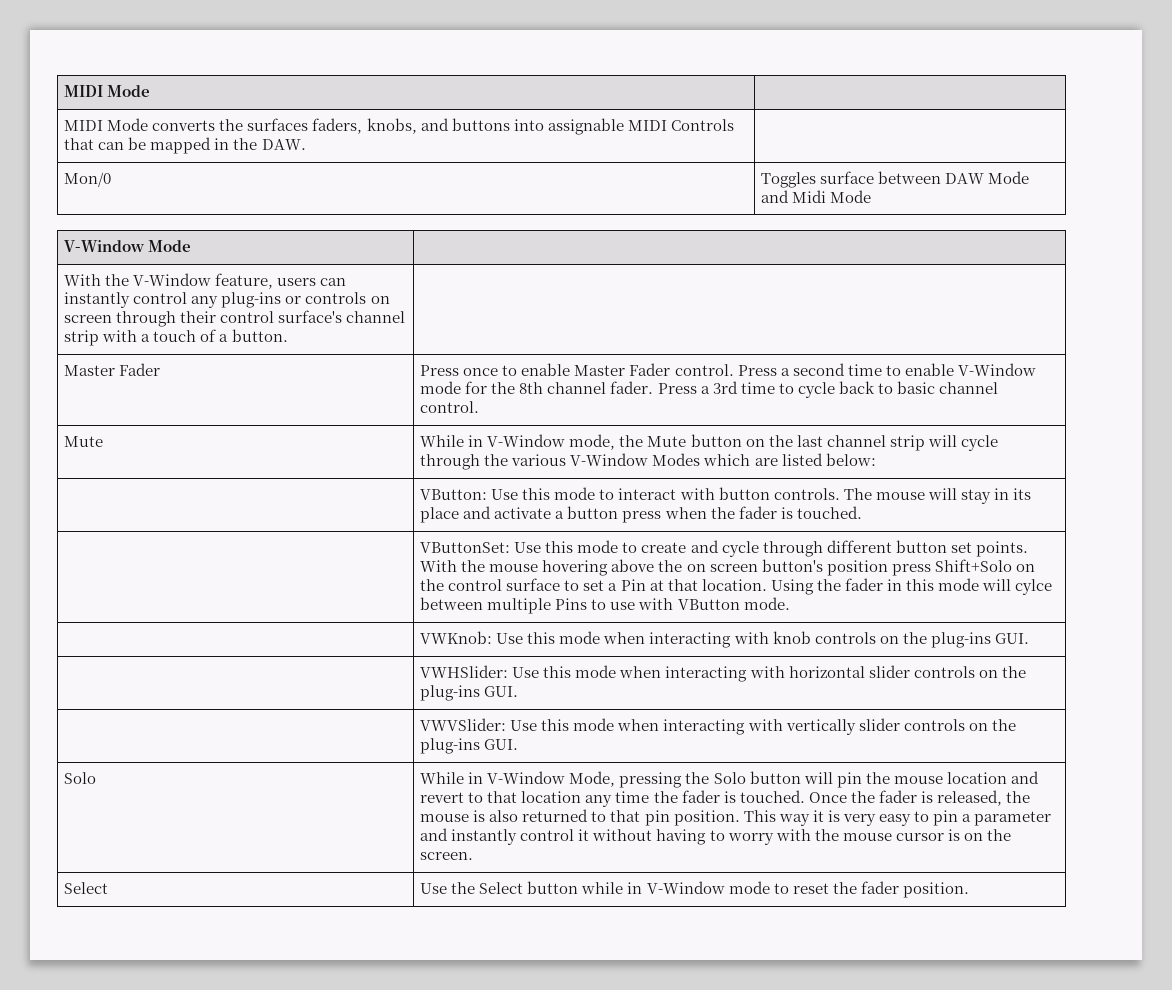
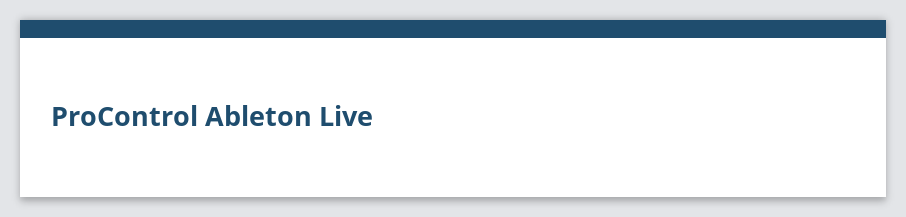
[64,85,151,97] [64,118,734,135] [64,137,306,154] [64,172,112,187] [761,171,1030,188] [761,190,872,203] [64,240,192,252] [64,273,347,289] [64,292,390,308] [64,310,406,327] [64,329,288,346] [64,363,161,376] [420,363,1036,376] [420,381,998,398] [420,401,480,413] [64,436,104,447] [420,434,998,451] [420,453,876,470] [420,487,1031,504] [420,506,862,523] [420,540,1028,557] [420,559,1035,576] [420,578,1053,595] [420,597,790,614] [420,631,1029,648] [420,665,1026,682] [420,685,519,701] [420,718,1016,735] [420,738,519,754] [64,772,97,784] [420,771,1039,788] [420,790,1030,807] [420,809,1052,826] [420,828,1011,845] [420,852,474,860] [64,882,109,894] [420,881,969,898] MIDI Mode | // MIDI Mode converts the surfaces faders, knobs, and buttons into assignable MIDI Controls that can be mapped in the DAW. | // Mon/0 | Toggles surface between DAW Mode and Midi Mode // V-Window Mode | // With the V-Window feature, users can instantly control any plug-ins or controls on screen through their control surface's channel strip with a touch of a button. | // Master Fader | Press once to enable Master Fader control. Press a second time to enable V-Window mode for the 8th channel fader. Press a 3rd time to cycle back to basic channel control. // Mute | While in V-Window mode, the Mute button on the last channel strip will cycle through the various V-Window Modes which are listed below: // | VButton: Use this mode to interact with button controls. The mouse will stay in its place and activate a button press when the fader is touched. // | VButtonSet: Use this mode to create and cycle through different button set points. With the mouse hovering above the on screen button's position press Shift+Solo on the control surface to set a Pin at that location. Using the fader in this mode will cylce between multiple Pins to use with VButton mode. // | VWKnob: Use this mode when interacting with knob controls on the plug-ins GUI. // | VWHSlider: Use this mode when interacting with horizontal slider controls on the plug-ins GUI. // | VWVSlider: Use this mode when interacting with vertically slider controls on the plug-ins GUI. // Solo | While in V-Window Mode, pressing the Solo button will pin the mouse location and revert to that location any time the fader is touched. Once the fader is released, the mouse is also returned to that pin position. This way it is very easy to pin a parameter and instantly control it without having to worry with the mouse cursor is on the screen. // Select | Use the Select button while in V-Window mode to reset the fader position. -> [51,105,374,126] ProControl Ableton Live

